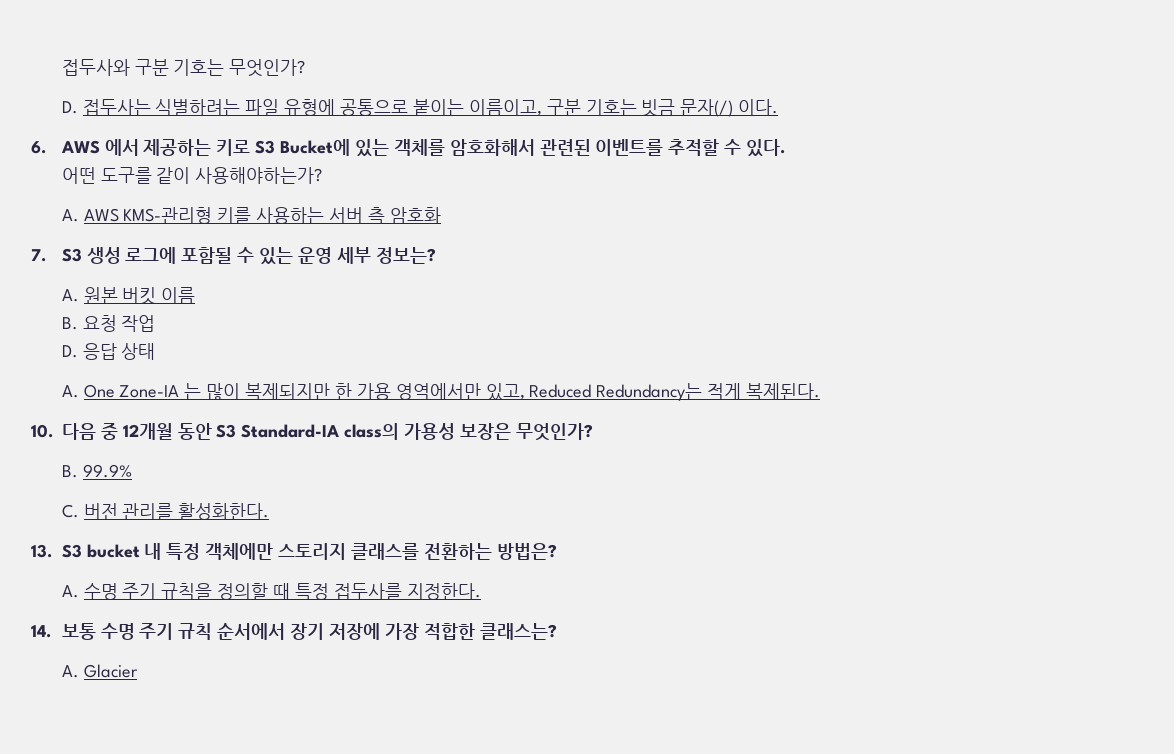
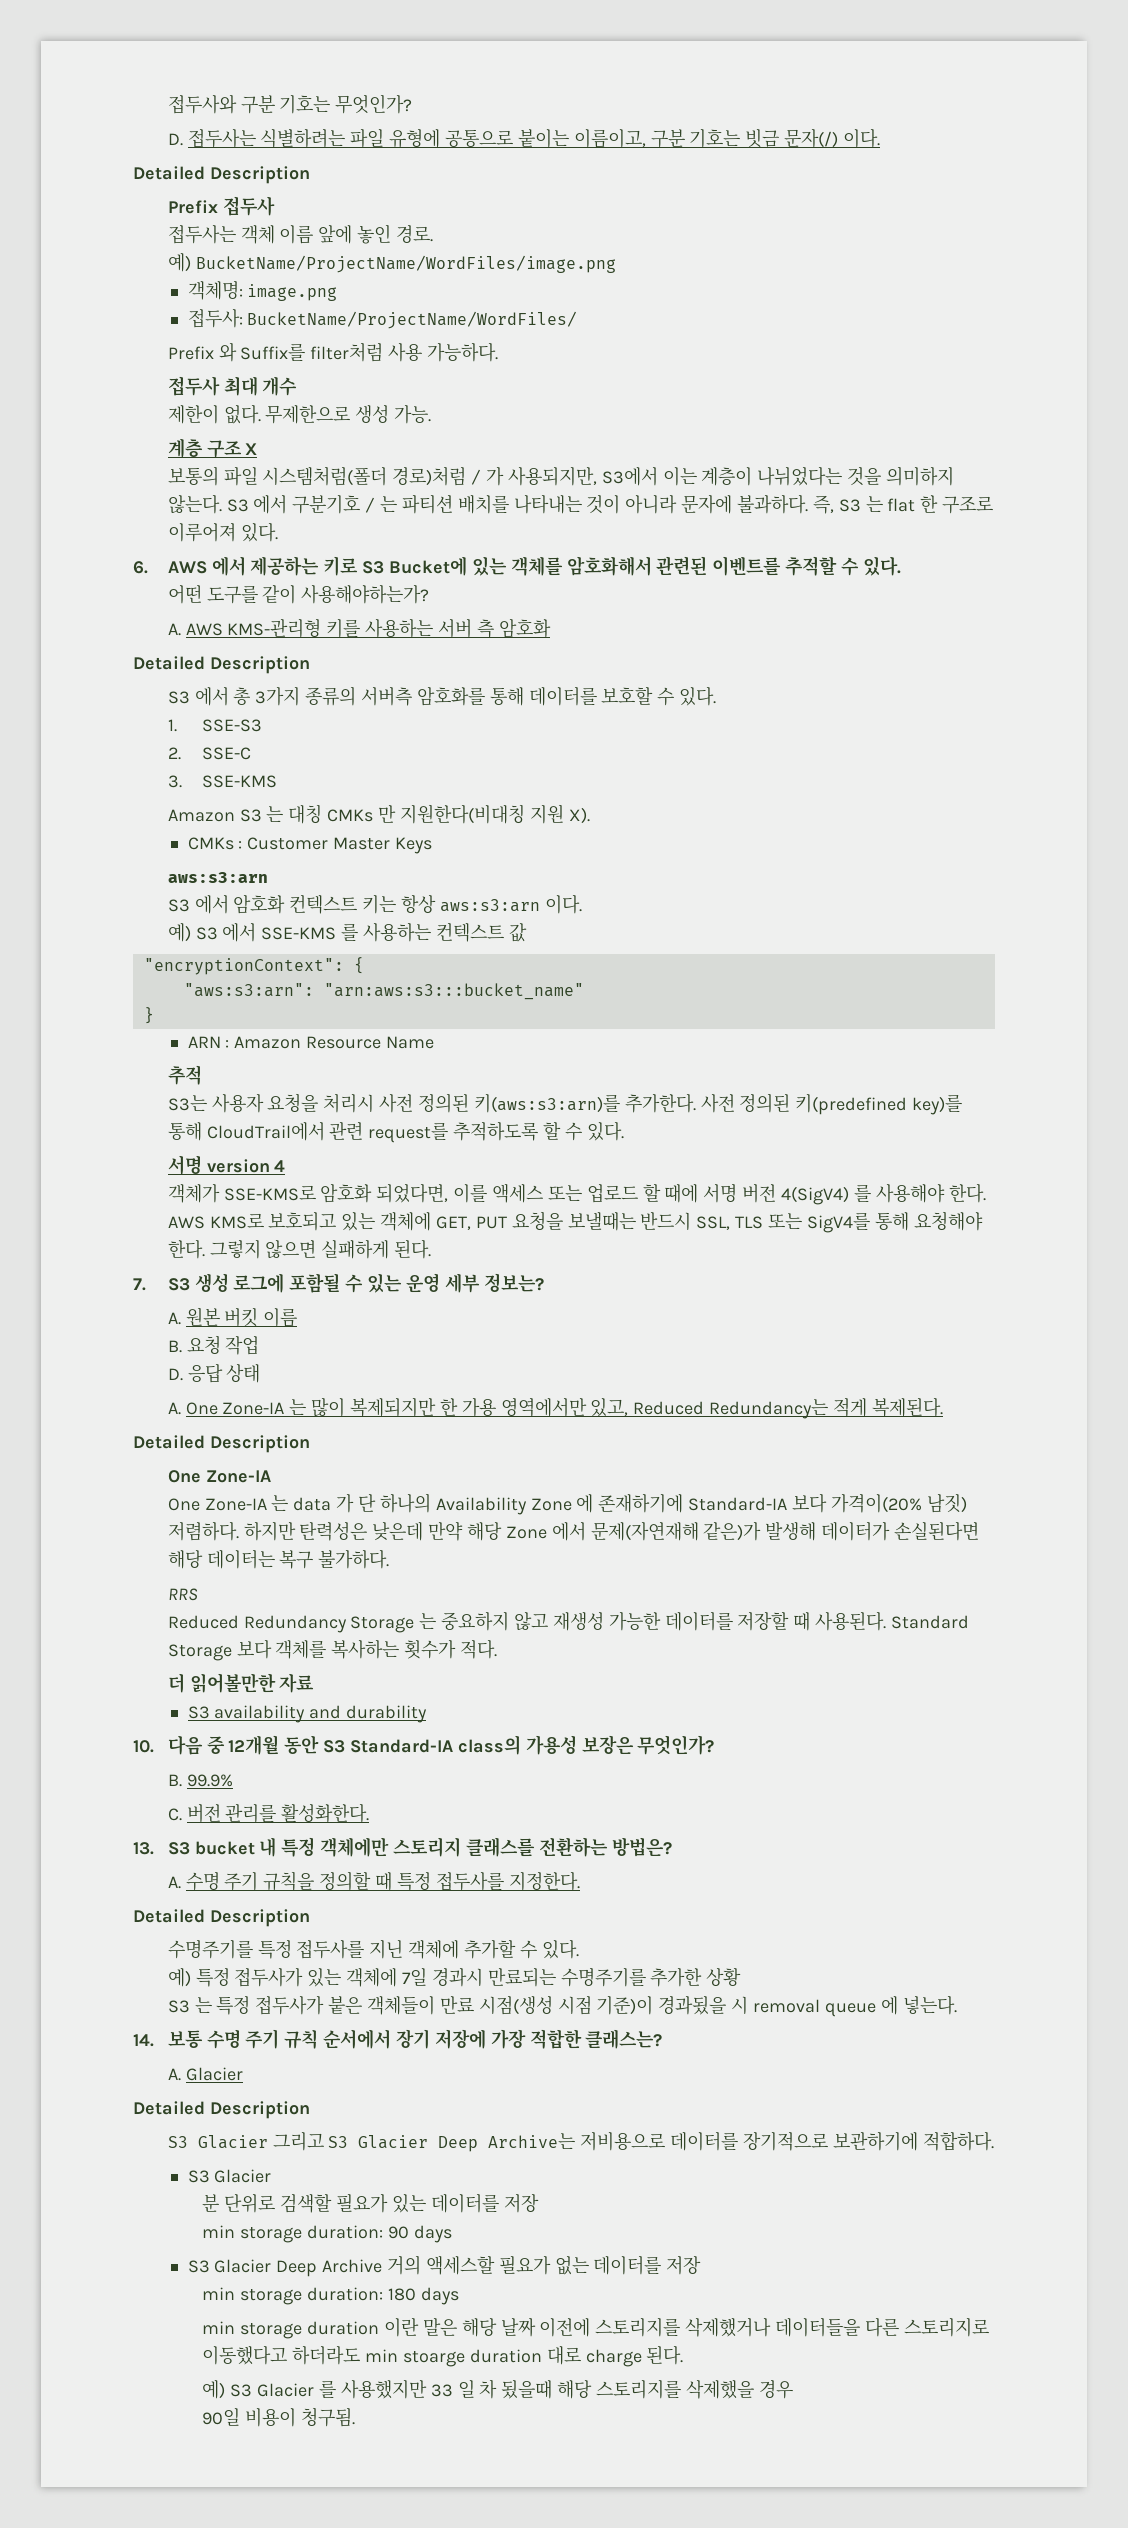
(779, 107) none -> [133,166,310,184] [167,196,275,216] [167,224,434,244] [167,253,616,273] [187,280,338,301] [187,309,578,329] [167,342,499,362] [167,376,298,396] [167,404,432,424] [167,438,258,458] [167,466,955,486] [167,494,994,514] [167,522,278,542] // Detailed Description // Prefix 접두사 // 접두사는 객체 이름 앞에 놓인 경로. // 예) BucketName/ProjectName/WordFiles/image.png // 객체명: image.png // 접두사: BucketName/ProjectName/WordFiles/ // Prefix 와 Suffix를 filter처럼 사용 가능하다. // 접두사 최대 개수 // 제한이 없다. 무제한으로 생성 가능. // 계층 구조 X // 보통의 파일 시스템처럼(폴더 경로)처럼 / 가 사용되지만, S3에서 이는 계층이 나뉘었다는 것을 의미하지 않는다. S3 에서 구분기호 / 는 파티션 배치를 나타내는 것이 아니라 문자에 불과하다. 즉, S3 는 flat 한 구조로 이루어져 있다.
(441, 215) none -> [133,656,310,674] [167,686,717,706] [167,719,263,732] [167,747,252,760] [167,775,278,788] [167,804,590,824] [187,837,432,854] [167,872,268,883] [167,894,582,914] [167,922,527,942] [143,957,364,975] [183,983,584,1000] [143,1007,154,1024] [187,1036,434,1049] [167,1065,202,1085] [167,1093,963,1115] [167,1121,624,1143] [167,1155,286,1175] [167,1183,986,1205] [167,1211,983,1233] [167,1239,432,1259] // Detailed Description // S3 에서 총 3가지 종류의 서버측 암호화를 통해 데이터를 보호할 수 있다. // 1. SSE-S3 // 2. SSE-C // 3. SSE-KMS // Amazon S3 는 대칭 CMKs 만 지원한다(비대칭 지원 X). // CMKs : Customer Master Keys // aws:s3:arn // S3 에서 암호화 컨텍스트 키는 항상 aws:s3:arn 이다. // 예) S3 에서 SSE-KMS 를 사용하는 컨텍스트 값 // "encryptionContext": { // "aws:s3:arn": "arn:aws:s3:::bucket_name" // } // ARN : Amazon Resource Name // 추적 // S3는 사용자 요청을 처리시 사전 정의된 키(aws:s3:arn)를 추가한다. 사전 정의된 키(predefined key)를 통해 CloudTrail에서 관련 request를 추적하도록 할 수 있다. // 서명 version 4 // 객체가 SSE-KMS로 암호화 되었다면, 이를 액세스 또는 업로드 할 때에 서명 버전 4(SigV4) 를 사용해야 한다. AWS KMS로 보호되고 있는 객체에 GET, PUT 요청을 보낼때는 반드시 SSL, TLS 또는 SigV4를 통해 요청해야 한다. 그렇지 않으면 실패하게 된다.
(820, 391) none -> [133,1435,310,1453] [167,1470,271,1483] [167,1493,967,1515] [167,1521,980,1541] [167,1549,390,1569] [167,1588,198,1601] [167,1611,970,1633] [167,1639,498,1661] [167,1673,315,1693] [187,1705,428,1723] // Detailed Description // One Zone-IA // One Zone-IA 는 data 가 단 하나의 Availability Zone 에 존재하기에 Standard-IA 보다 가격이(20% 남짓) 저렴하다. 하지만 탄력성은 낮은데 만약 해당 Zone 에서 문제(자연재해 같은)가 발생해 데이터가 손실된다면 해당 데이터는 복구 불가하다. // RRS // Reduced Redundancy Storage 는 중요하지 않고 재생성 가능한 데이터를 저장할 때 사용된다. Standard Storage 보다 객체를 복사하는 횟수가 적다. // 더 읽어볼만한 자료 // S3 availability and durability
(481, 591) none -> [133,1909,310,1927] [167,1939,579,1959] [167,1967,742,1987] [167,1995,957,2017] // Detailed Description // 수명주기를 특정 접두사를 지닌 객체에 추가할 수 있다. // 예) 특정 접두사가 있는 객체에 7일 경과시 만료되는 수명주기를 추가한 상황 // S3 는 특정 접두사가 붙은 객체들이 만료 시점(생성 시점 기준)이 경과됬을 시 removal queue 에 넣는다.
(138, 671) none -> [133,2101,310,2119] [167,2131,994,2152] [187,2169,272,2183] [202,2193,539,2213] [202,2225,452,2243] [187,2255,702,2277] [202,2287,459,2305] [202,2317,989,2339] [202,2345,684,2367] [202,2379,793,2399] [202,2407,356,2427] // Detailed Description // S3 Glacier 그리고 S3 Glacier Deep Archive는 저비용으로 데이터를 장기적으로 보관하기에 적합하다. // S3 Glacier // 분 단위로 검색할 필요가 있는 데이터를 저장 // min storage duration: 90 days // S3 Glacier Deep Archive 거의 액세스할 필요가 없는 데이터를 저장 // min storage duration: 180 days // min storage duration 이란 말은 해당 날짜 이전에 스토리지를 삭제했거나 데이터들을 다른 스토리지로 이동했다고 하더라도 min stoarge duration 대로 charge 된다. // 예) S3 Glacier 를 사용했지만 33 일 차 됬을때 해당 스토리지를 삭제했을 경우 // 90일 비용이 청구됨.

